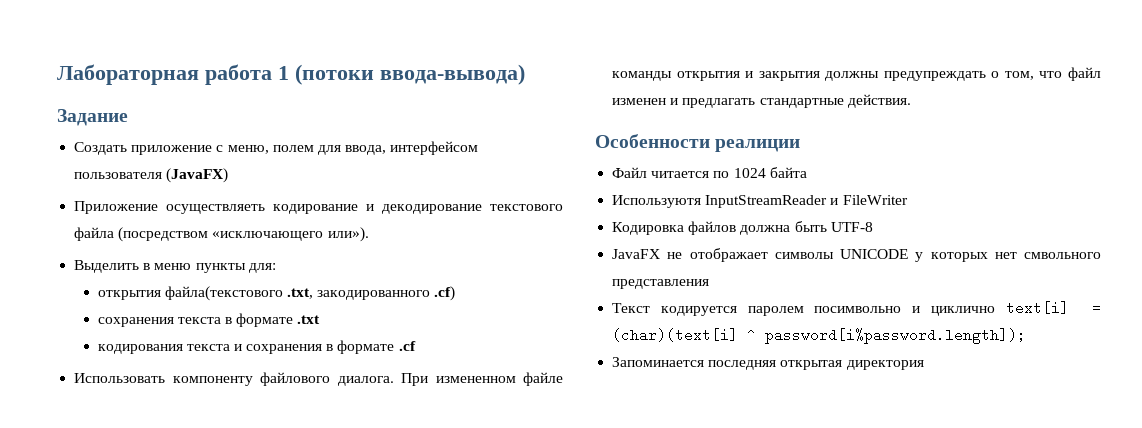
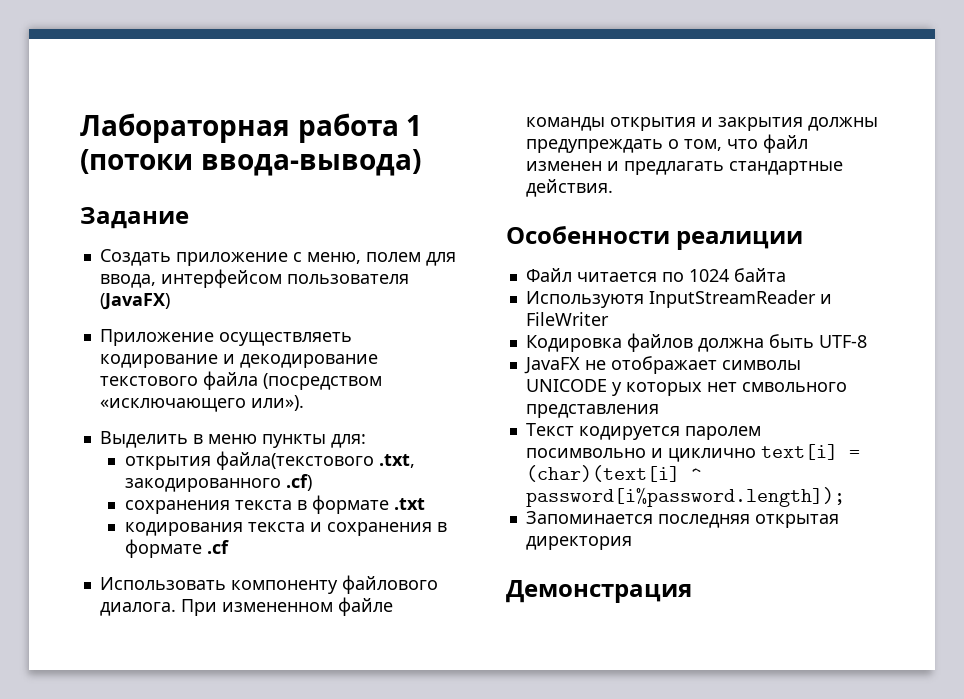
(924, 365) none -> [506,580,692,603] // Демонстрация

